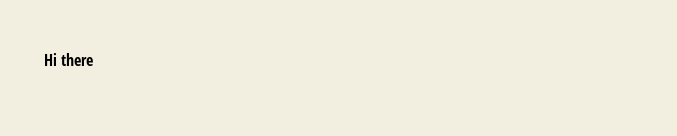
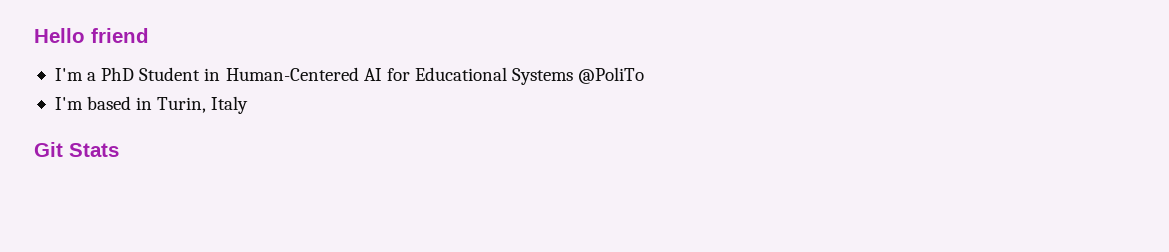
[44,53,94,66] Hi there -> [34,28,149,43] [54,67,645,85] [54,96,249,114] [34,142,119,157] Hello friend // I'm a PhD Student in Human-Centered AI for Educational Systems @PoliTo // I'm based in Turin, Italy // Git Stats

